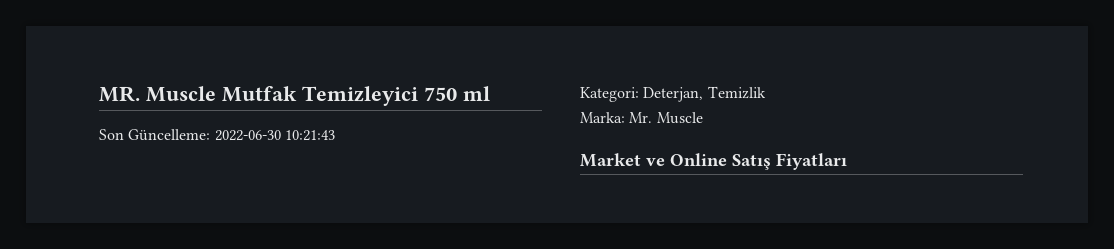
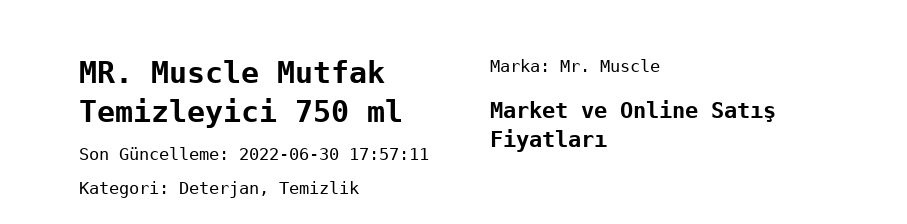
[284,130,335,141] 10:21:43 -> [349,148,429,160] 17:57:11

